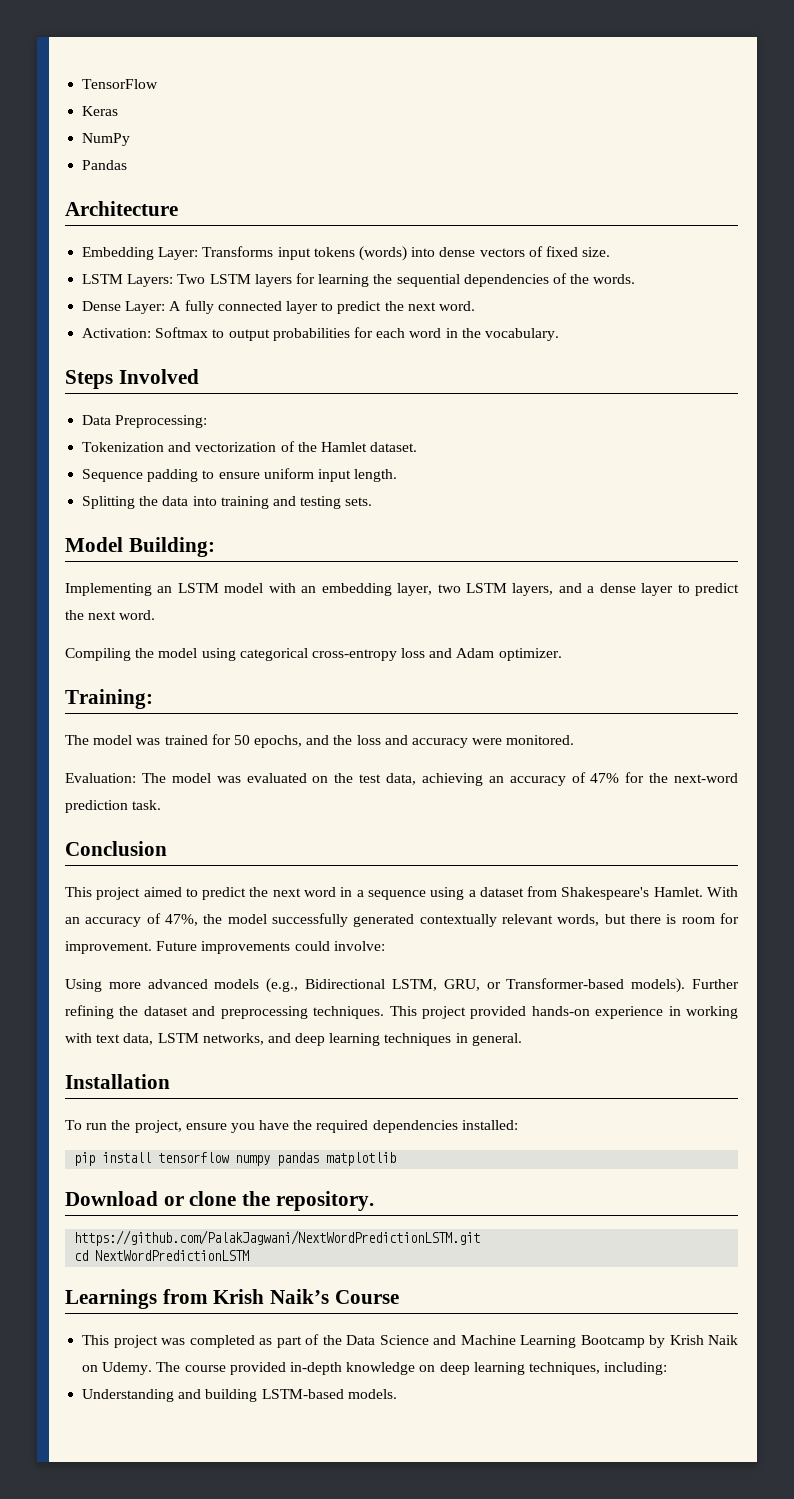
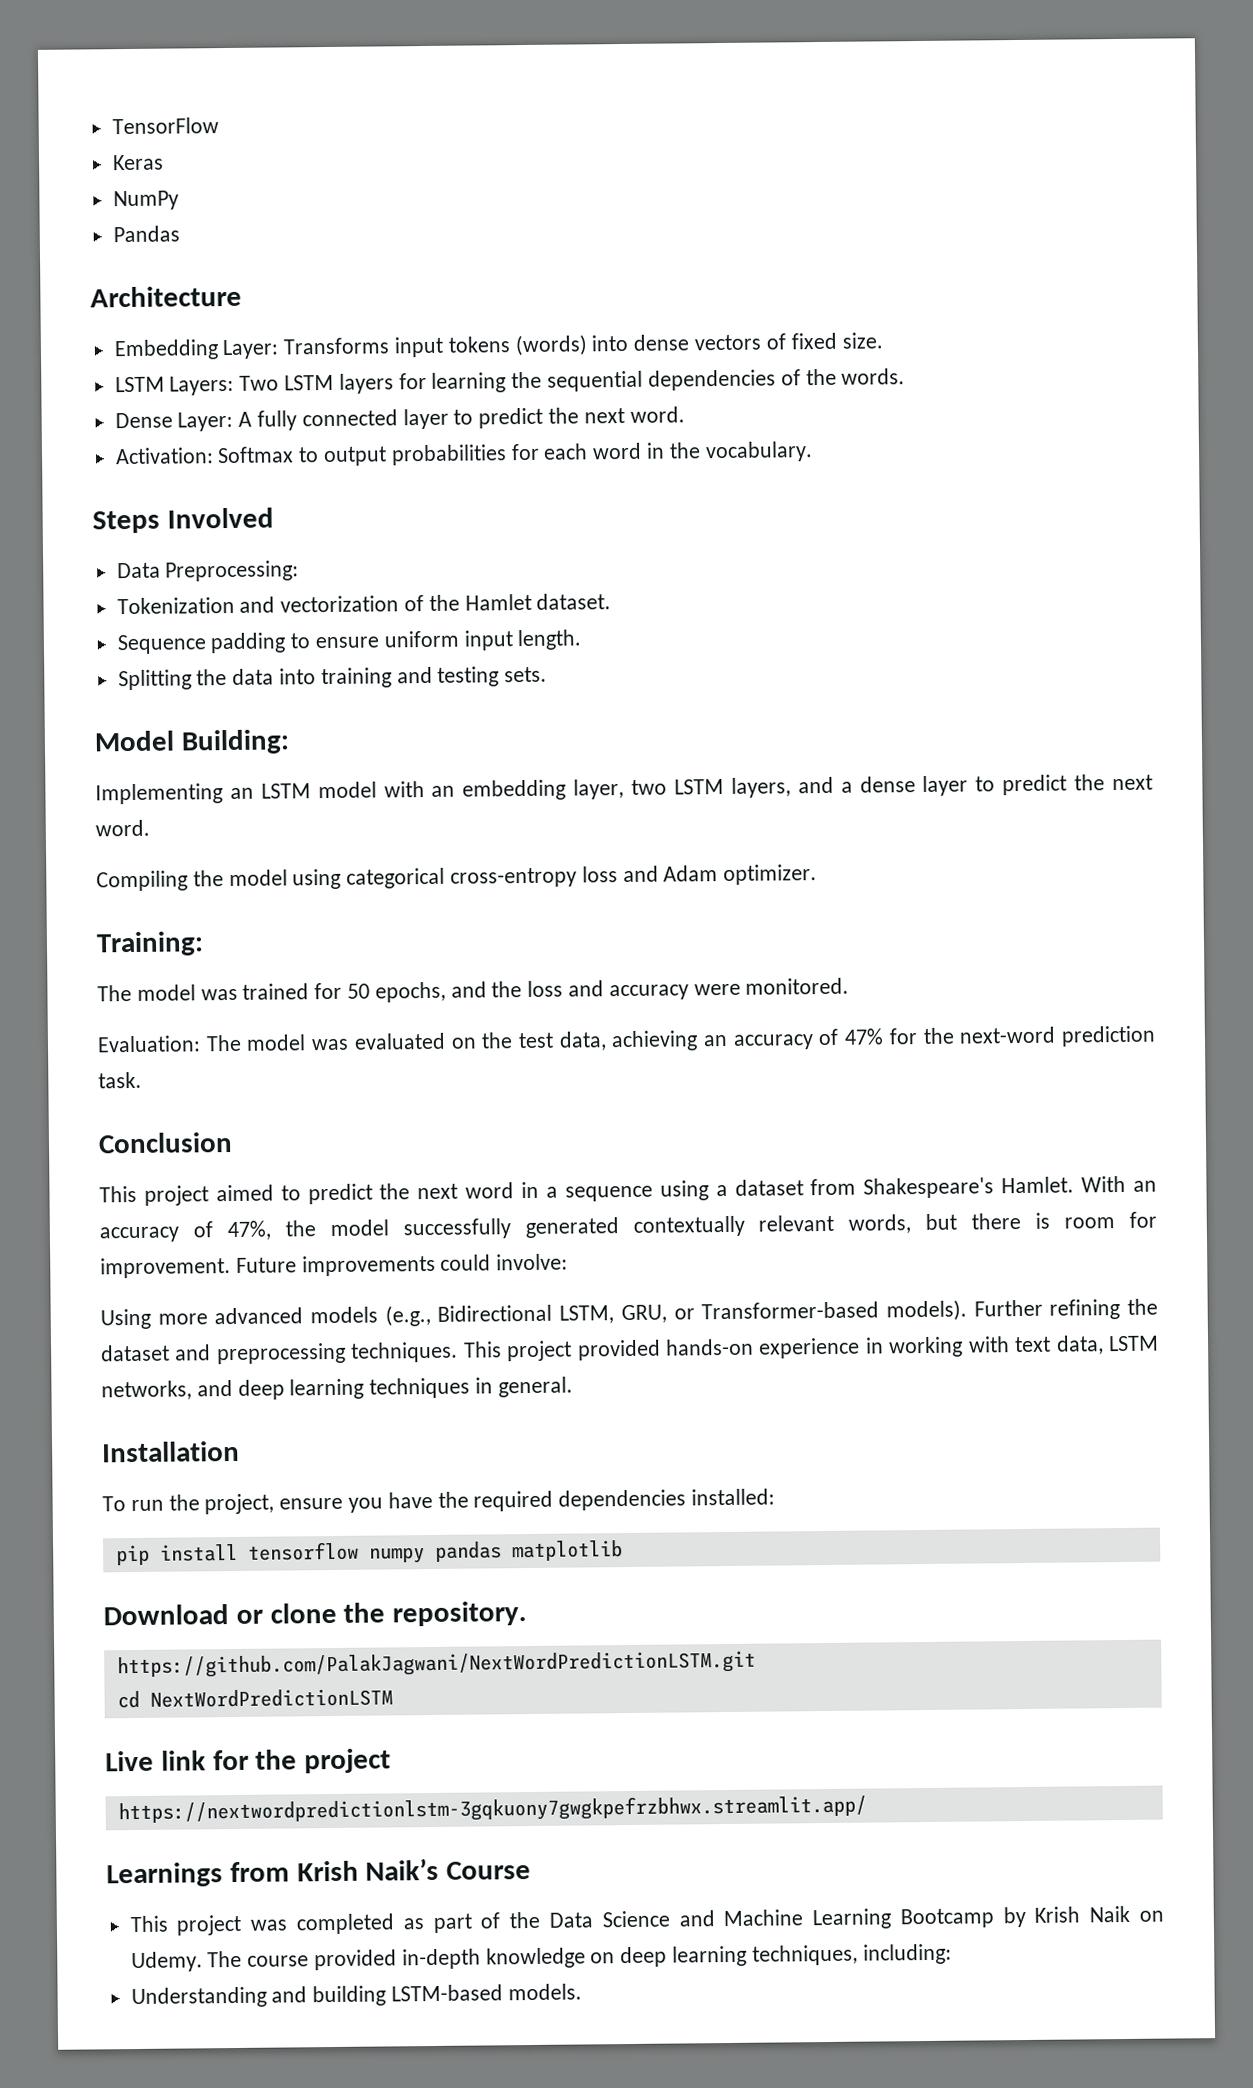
(250, 1255) none -> [105,1748,392,1774] [117,1794,867,1825] // Live link for the project // https://nextwordpredictionlstm-3gqkuony7gwgkpefrzbhwx.streamlit.app/

